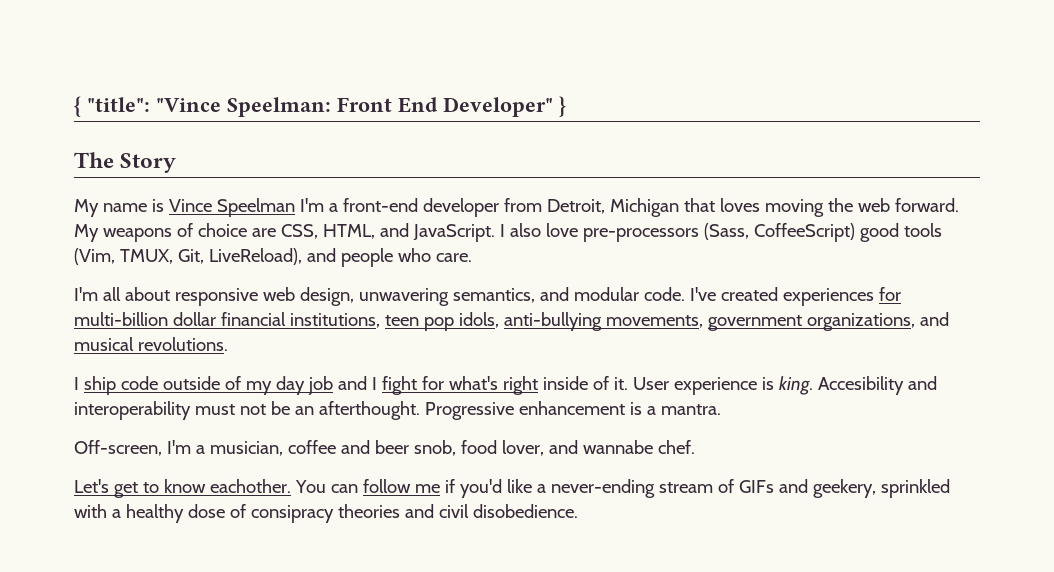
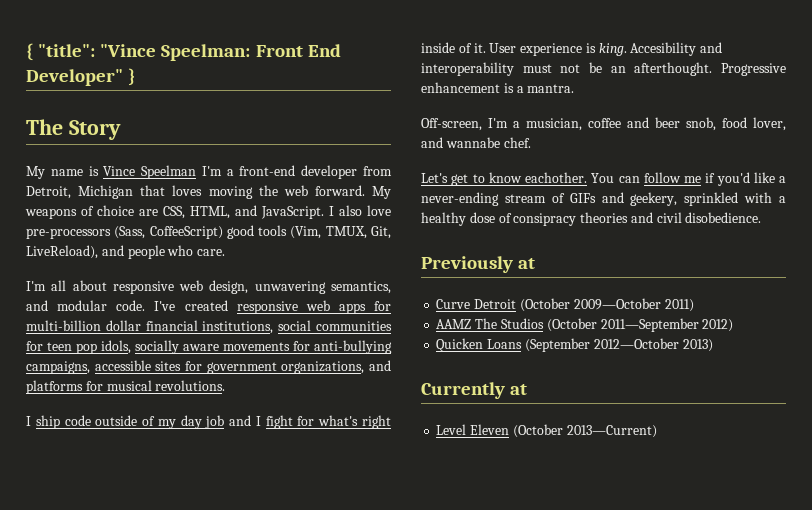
[782,288,874,306] experiences -> [236,300,366,314] responsive web apps
[384,312,703,331] teen pop idols, anti-bullying movements, -> [278,320,393,331] [26,340,392,354] [26,360,202,374] social communities for teen pop idols, socially aware movements for anti-bullying campaigns, accessible sites for
(949, 319) none -> [26,380,103,394] platforms for
(578, 511) none -> [421,256,536,273] [436,298,694,312] [436,318,734,332] [436,338,713,352] [421,382,528,399] [436,424,657,438] // Previously at // Curve Detroit (October 2009—October 2011) // AAMZ The Studios (October 2011—September 2012) // Quicken Loans (September 2012—October 2013) // Currently at // Level Eleven (October 2013—Current)

